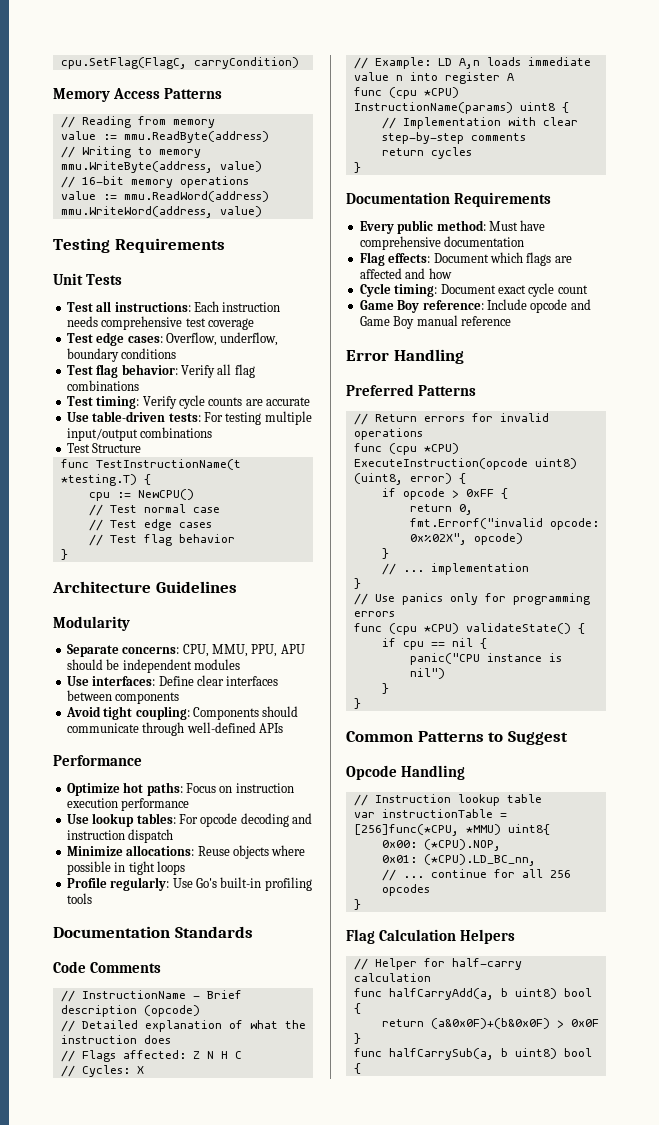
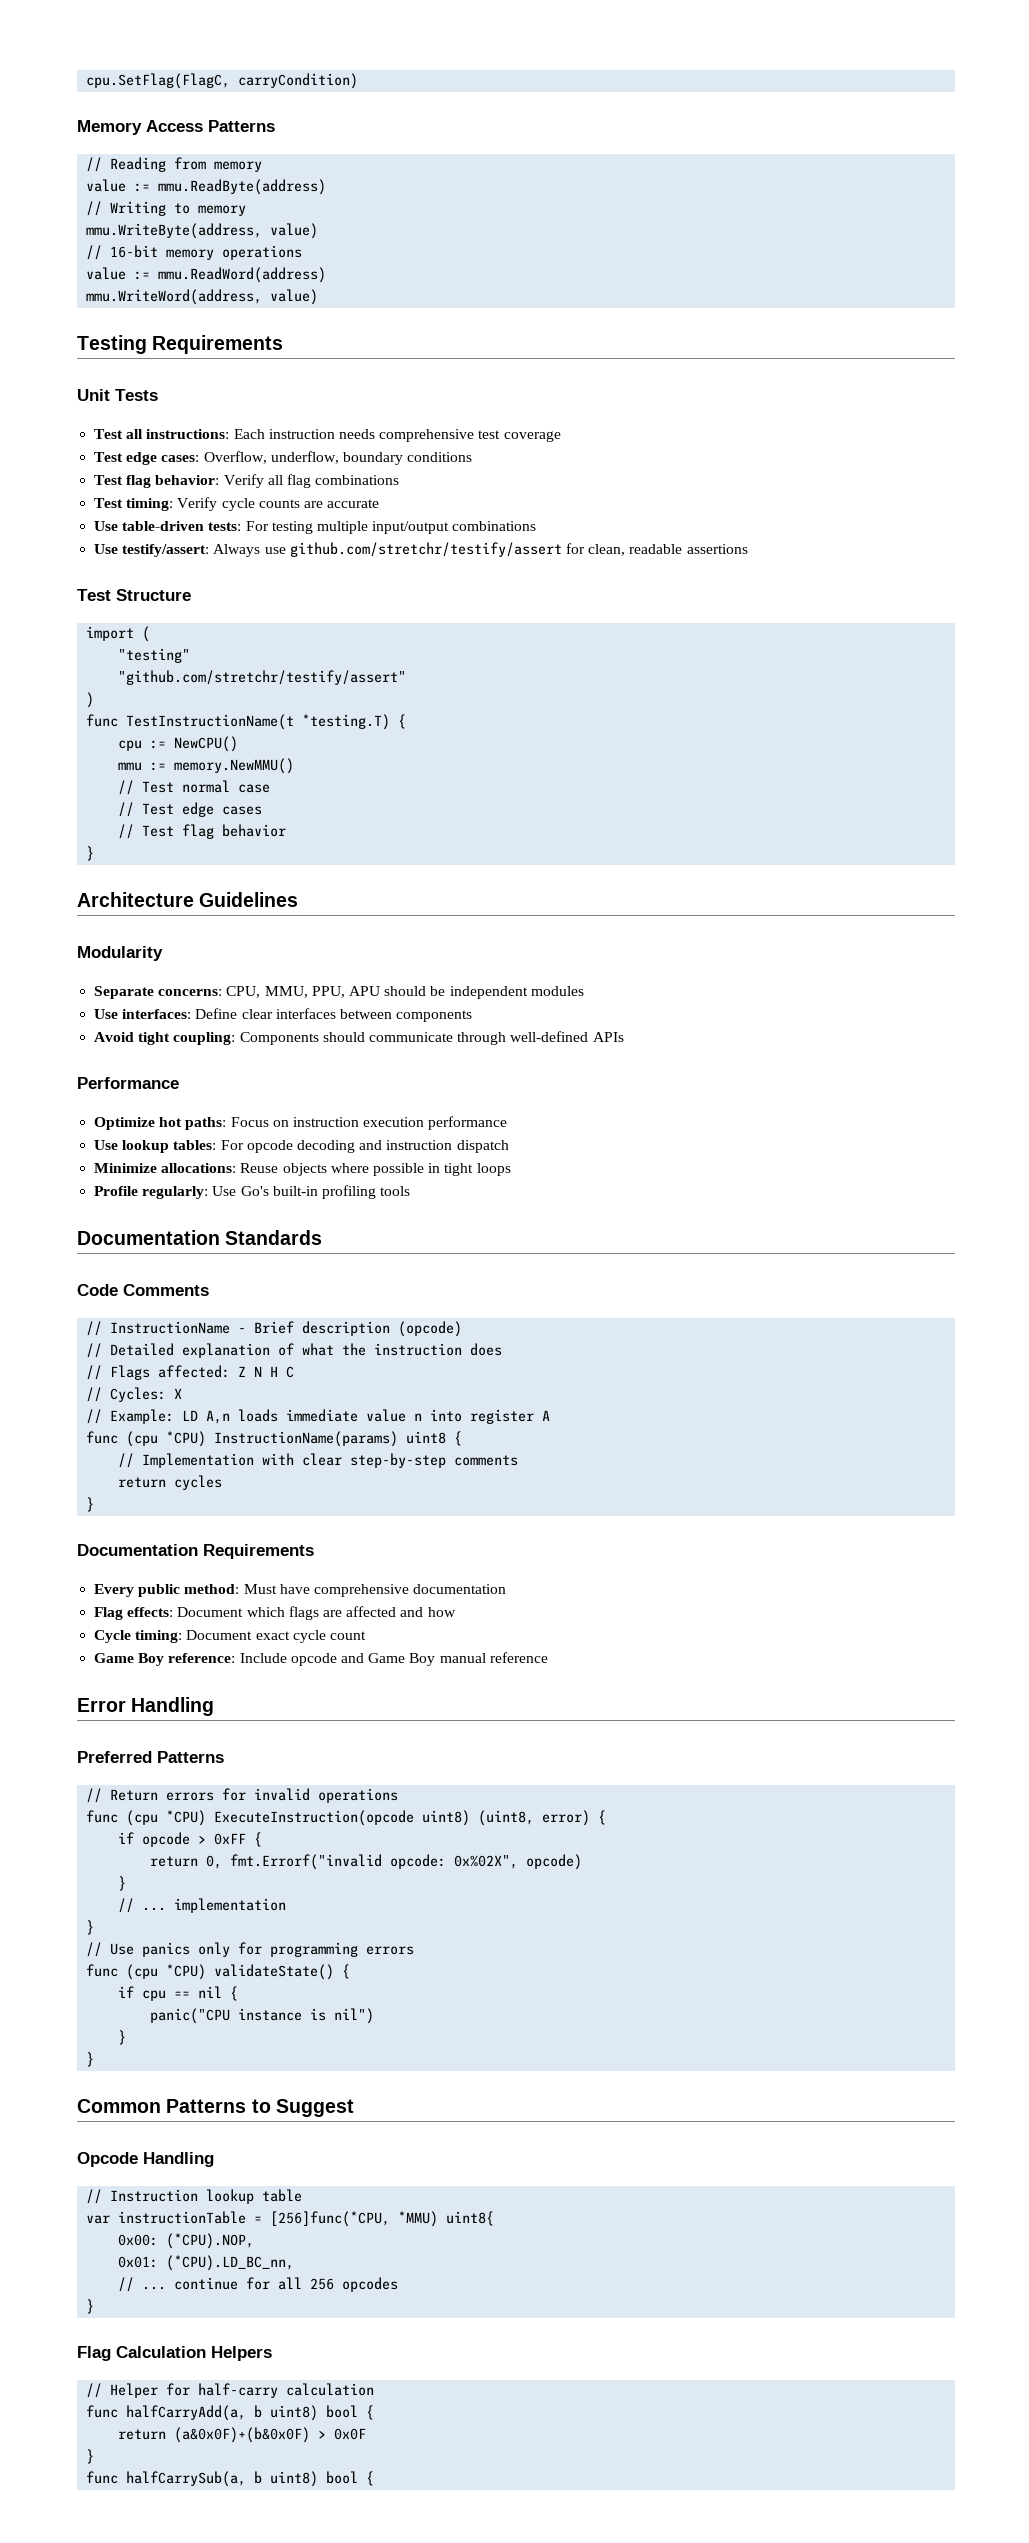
[66,443,142,453] Test Structure -> [94,542,748,557] [77,589,191,601] [86,626,151,642] [118,648,191,663] [118,670,407,685] [86,692,95,708] Use testify/assert: Always use github.com/stretchr/testify/assert for clean, readable assertions // Test Structure // import ( // "testing" // "github.com/stretchr/testify/assert" // )
(194, 494) none -> [118,758,295,774] // mmu := memory.NewMMU()

